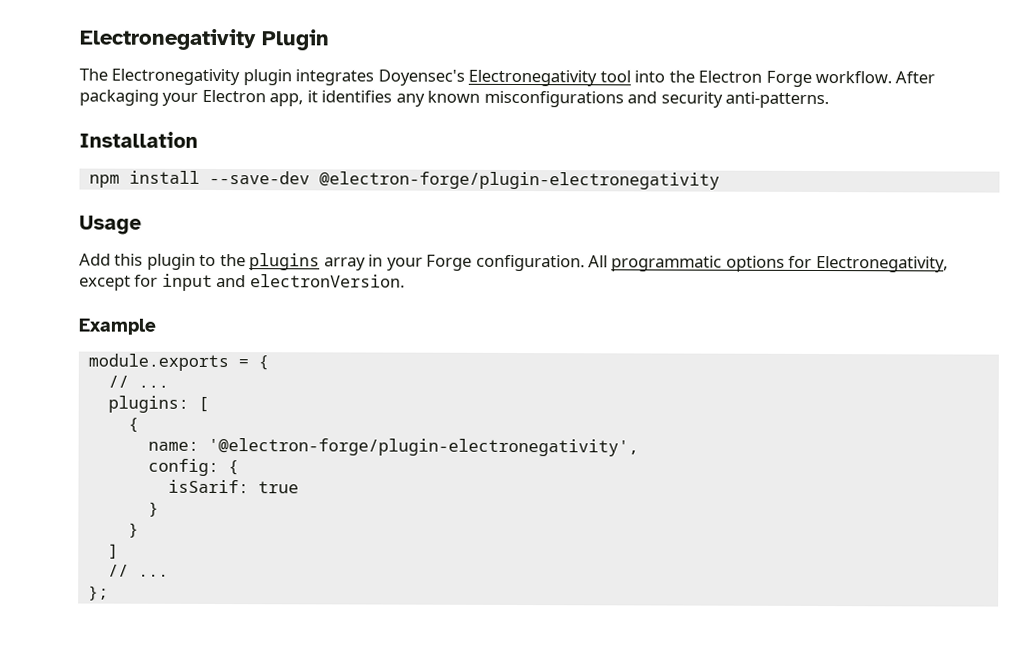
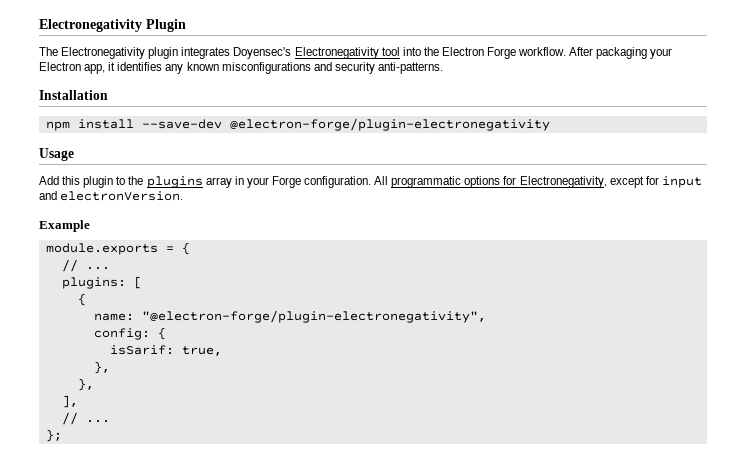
[207,437,639,457] '@electron-forge/plugin-electronegativity', -> [141,310,486,323] "@electron-forge/plugin-electronegativity",
[257,481,299,494] [147,501,159,517] [127,522,139,538] [107,543,119,559] true // } // } // ] -> [181,346,222,356] [93,361,110,374] [77,378,94,391] [61,395,78,408] true, // }, // }, // ],

